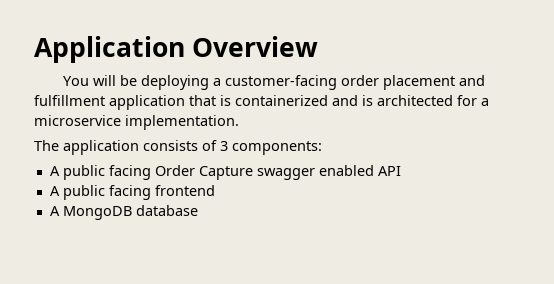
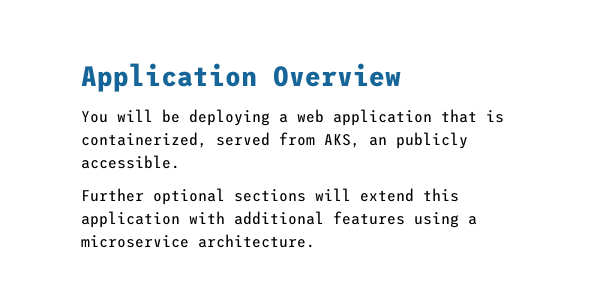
[225,75,486,90] [34,95,489,110] [34,115,239,130] [34,140,322,155] [49,165,401,180] [49,185,215,200] [49,205,198,220] customer-facing order placement and fulfillment application that is containerized and is architected for a microservice implementation. // The application consists of 3 components: // A public facing Order Capture swagger enabled API // A public facing frontend // A MongoDB database -> [297,109,504,126] [81,132,468,149] [81,155,180,169] [81,188,459,205] [81,211,477,228] [81,234,315,248] web application that is containerized, served from AKS, an publicly accessible. // Further optional sections will extend this application with additional features using a microservice architecture.

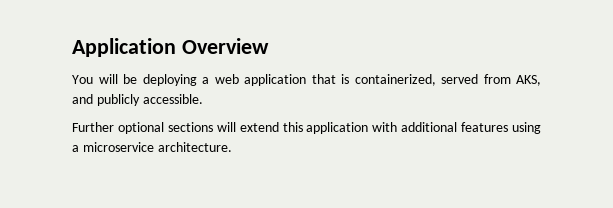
[369,137,387,146] an -> [72,94,93,104] and

